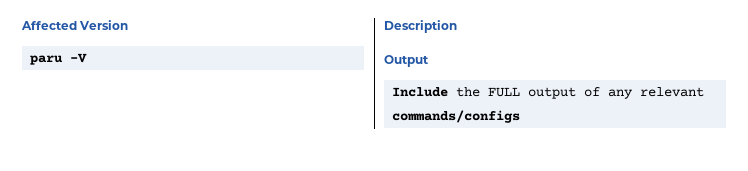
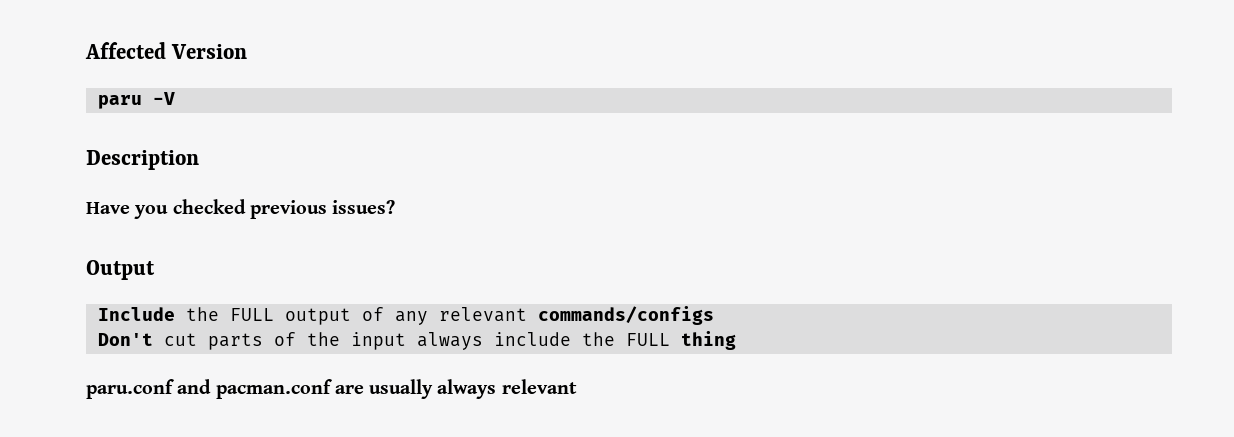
(457, 26) none -> [86,199,396,219] // Have you checked previous issues?
(520, 116) none -> [97,331,736,350] [86,379,577,399] // Don't cut parts of the input always include the FULL thing // paru.conf and pacman.conf are usually always relevant

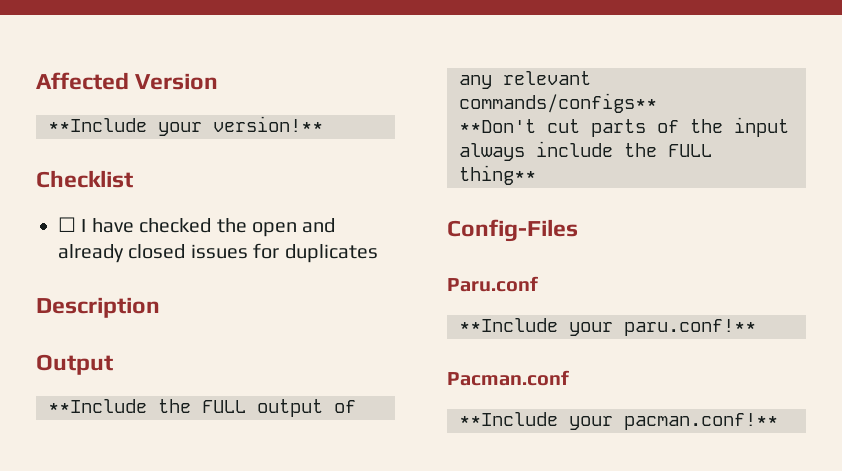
[97,92,175,109] [86,150,199,170] [86,199,396,219] paru -V // Description // Have you checked previous issues? -> [48,116,323,136] [36,170,133,188] [58,217,336,237] [58,243,378,263] [36,297,160,318] **Include your version!** // Checklist // ☐ I have checked the open and already closed issues for duplicates // Description
[97,307,175,321] Include -> [48,399,147,413] **Include
[537,306,714,325] [97,333,153,346] commands/configs // Don't -> [459,93,657,113] [459,119,536,133] commands/configs** // **Don't
[680,331,736,350] [86,379,577,399] thing // paru.conf and pacman.conf are usually always relevant -> [459,165,536,185] [447,219,578,242] [447,276,538,292] [459,318,756,336] [447,370,569,386] [459,412,778,430] thing** // Config-Files // Paru.conf // **Include your paru.conf!** // Pacman.conf // **Include your pacman.conf!**

